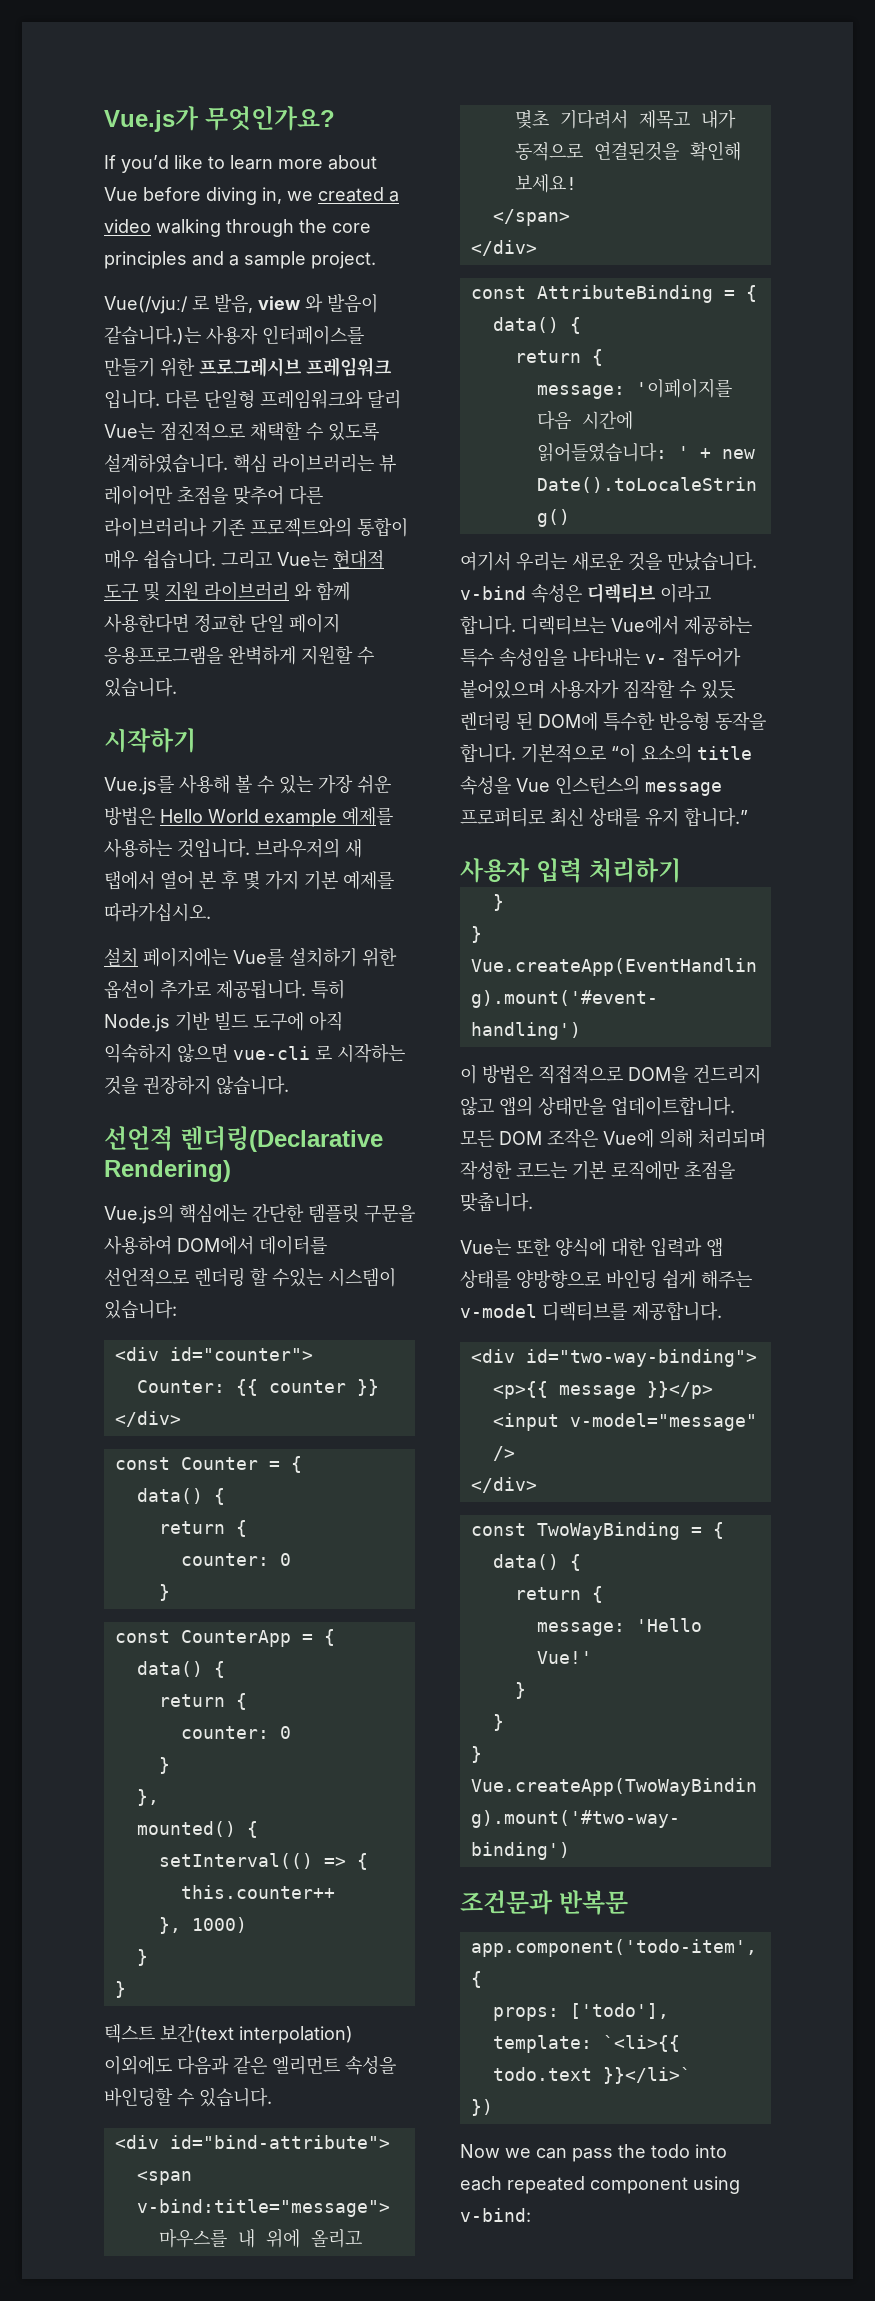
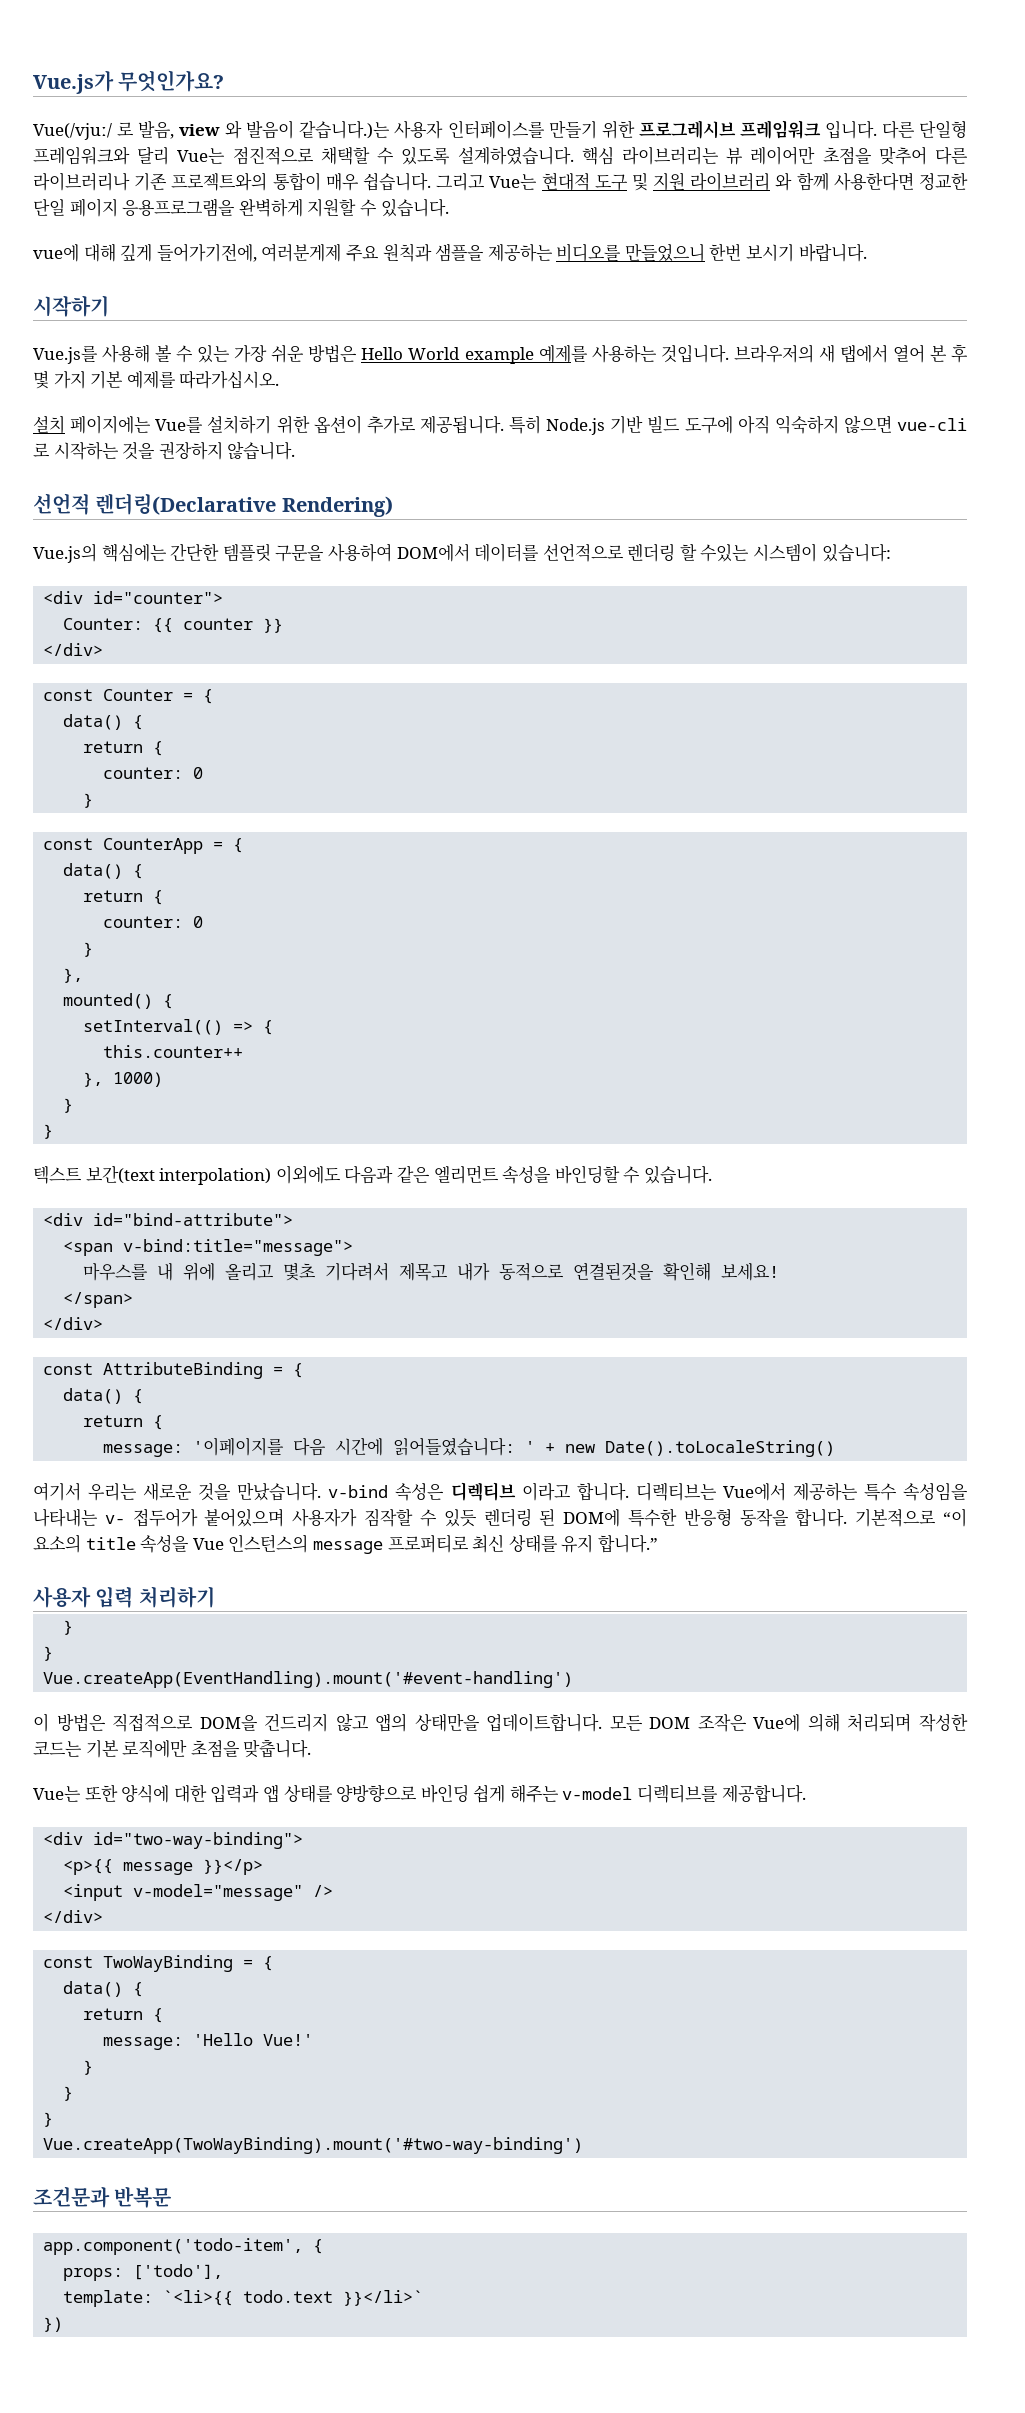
[104,155,377,173] [104,187,399,205] [104,219,371,237] [104,251,376,269] // If you’d like to learn more about Vue before diving in, we created a video walking through the core principles and a sample project. -> (225, 81) none
(177, 687) none -> [33,243,867,262] // vue에 대해 깊게 들어가기전에, 여러분게제 주요 원칙과 샘플을 제공하는 비디오를 만들었으니 한번 보시기 바랍니다.
[460,2144,727,2162] [460,2176,740,2194] [460,2208,531,2222] // Now we can pass the todo into each repeated component using v-bind: -> (64, 2324) none

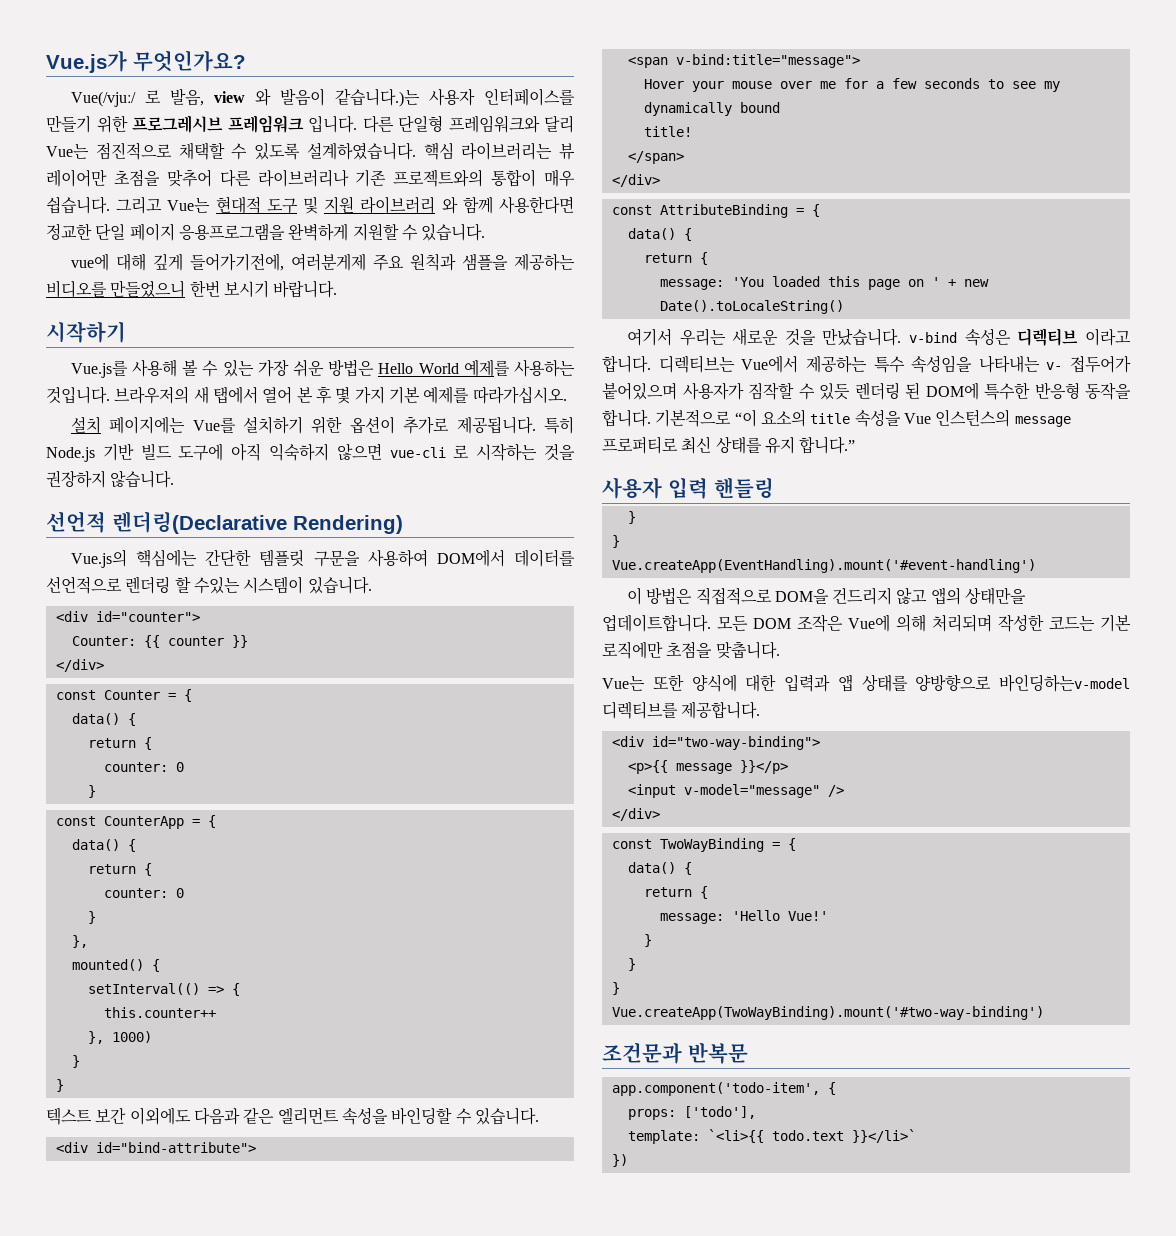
[464,347,534,364] example -> (459, 368) none
[821,544,891,562] 있습니다: -> [307,576,372,594] 있습니다.
[85,1165,272,1185] 보간(text interpolation) -> [95,1107,127,1124] 보간
[83,1262,780,1281] 마우스를 내 위에 올리고 몇초 기다려서 제목고 내가 동적으로 연결된것을 확인해 보세요! -> [643,78,1060,92] [643,102,780,116] [643,126,692,137] Hover your mouse over me for a few seconds to see my dynamically bound // title!
[193,1437,516,1456] '이페이지를 다음 시간에 읽어들였습니다: -> [731,276,924,290] 'You loaded this page on
[138,1586,215,1608] 처리하기 -> [714,477,774,499] 핸들링
[420,1784,633,1803] 바인딩 쉽게 해주는 v-model -> [999,674,1130,692] 바인딩하는v-model

